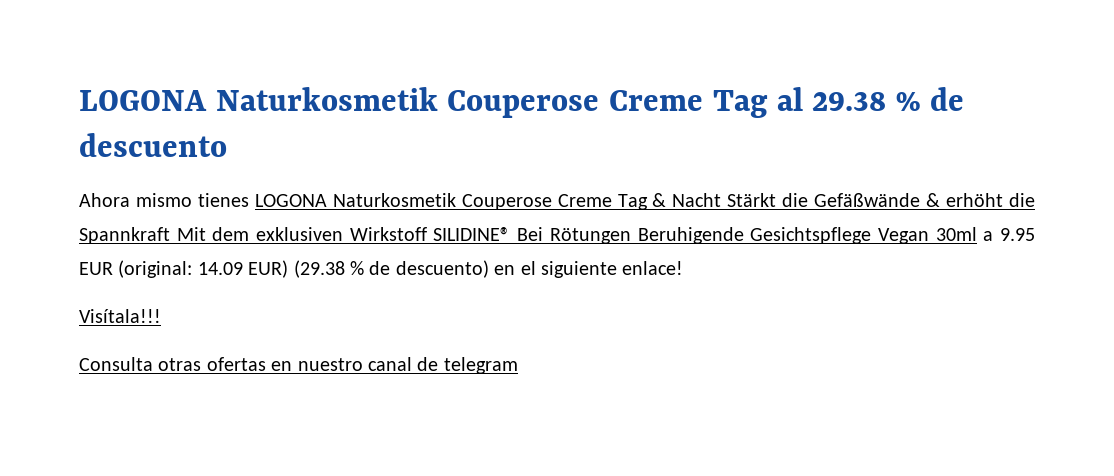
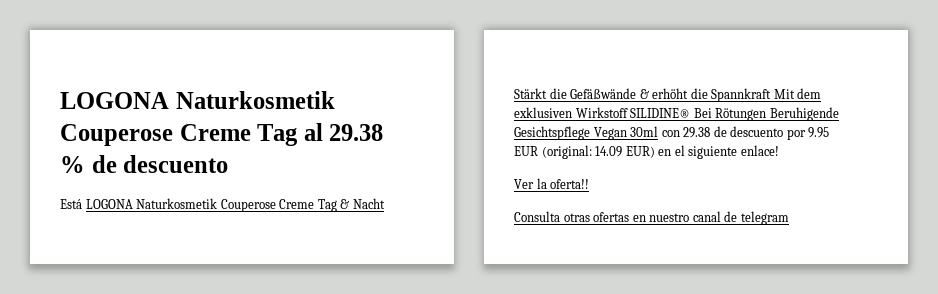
[79,193,249,207] Ahora mismo tienes -> [60,199,82,209] Está
[983,231,994,241] a -> [661,126,806,140] con 29.38 de descuento por
[293,260,489,278] (29.38 % de descuento) -> (655, 152) none
[79,309,161,323] Visítala!!! -> [514,178,590,189] Ver la oferta!!

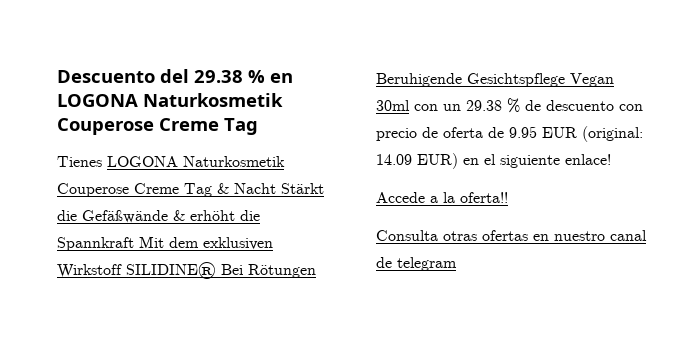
[60,91,335,109] [60,123,384,146] [60,155,229,173] [60,199,82,209] LOGONA Naturkosmetik Couperose Creme Tag al 29.38 % de descuento // Está -> [57,69,293,83] [57,93,283,107] [57,118,258,135] [57,156,102,167] Descuento del 29.38 % en LOGONA Naturkosmetik Couperose Creme Tag // Tienes
[683,126,806,140] 29.38 de descuento por -> [443,98,643,113] [376,127,504,141] un 29.38 % de descuento con precio de oferta de
[514,179,534,189] Ver -> [376,192,438,203] Accede a

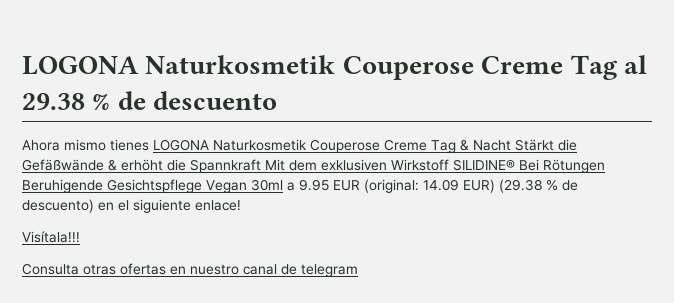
[57,69,293,83] [57,93,283,107] [57,118,258,135] [57,156,102,167] Descuento del 29.38 % en LOGONA Naturkosmetik Couperose Creme Tag // Tienes -> [22,55,648,80] [22,91,278,111] [22,139,149,151] LOGONA Naturkosmetik Couperose Creme Tag al 29.38 % de descuento // Ahora mismo tienes
[414,98,643,113] [376,127,504,141] con un 29.38 % de descuento con precio de oferta de -> [287,182,295,191] a
(458, 161) none -> [499,179,578,193] [22,199,94,213] (29.38 % de descuento)
[376,192,508,203] Accede a la oferta!! -> [22,231,80,243] Visítala!!!

